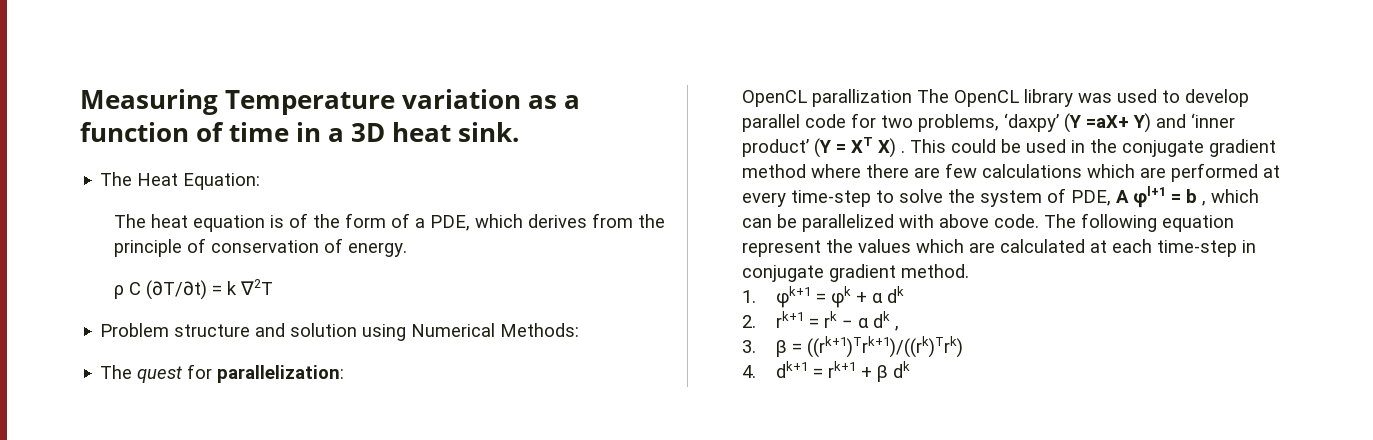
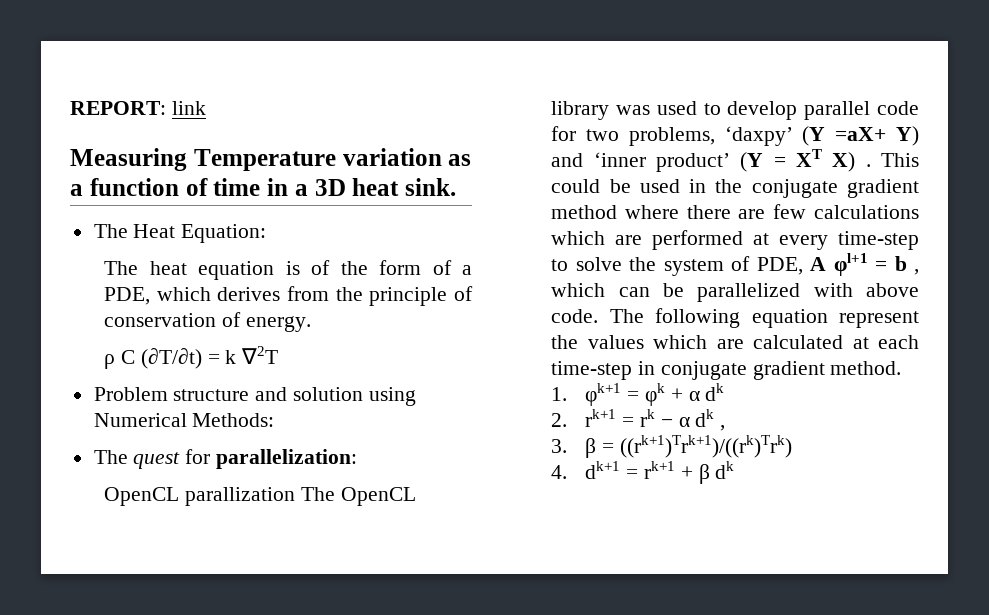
(80, 102) none -> [70,101,206,115] REPORT: link //

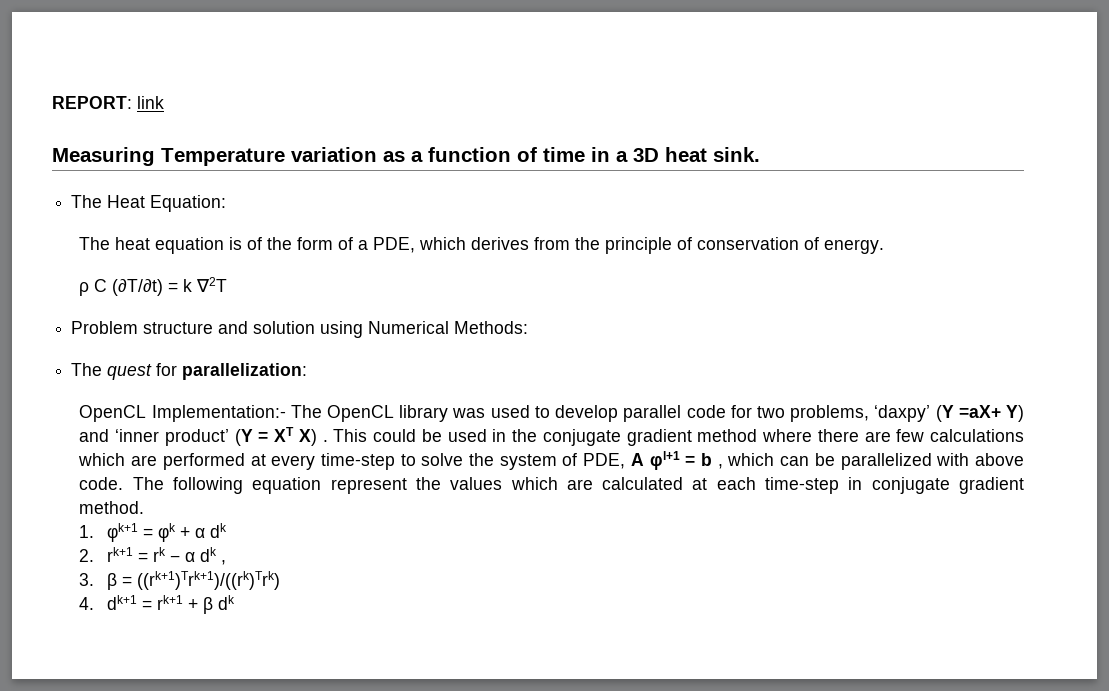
[185,487,296,506] parallization -> [151,405,286,422] Implementation:-

